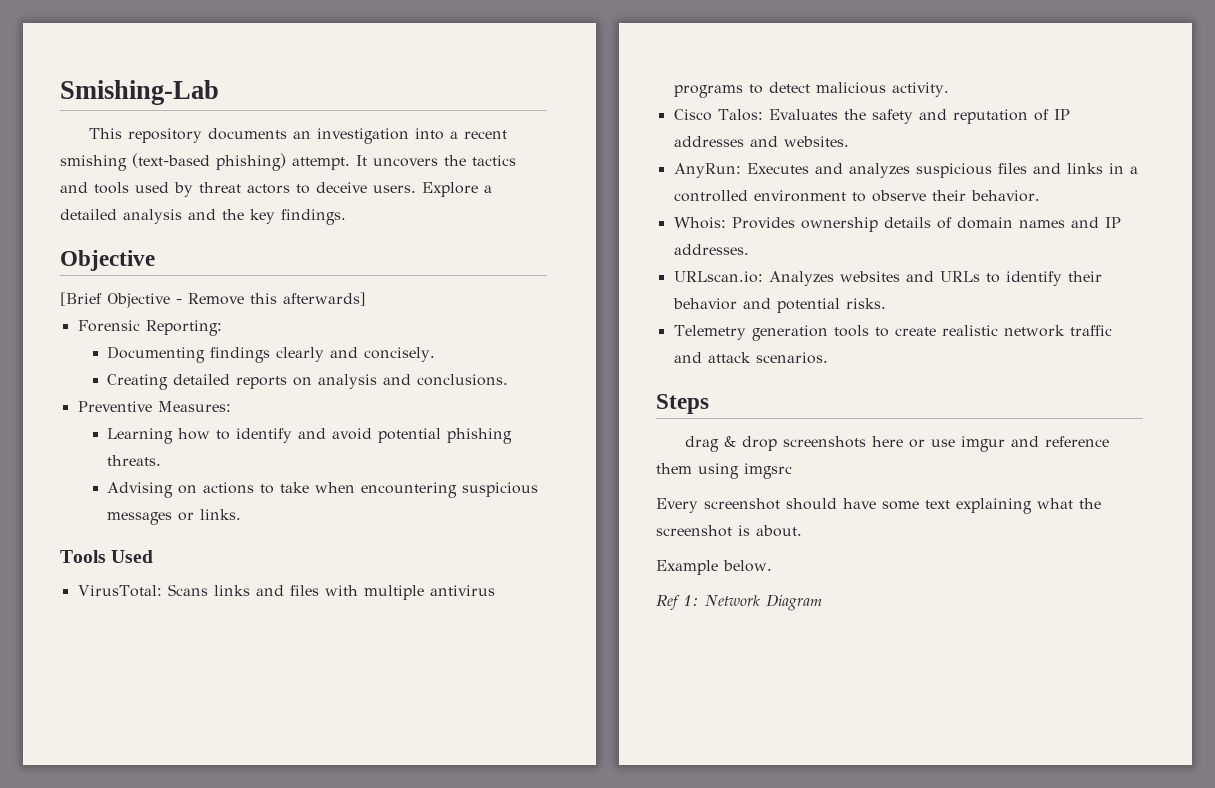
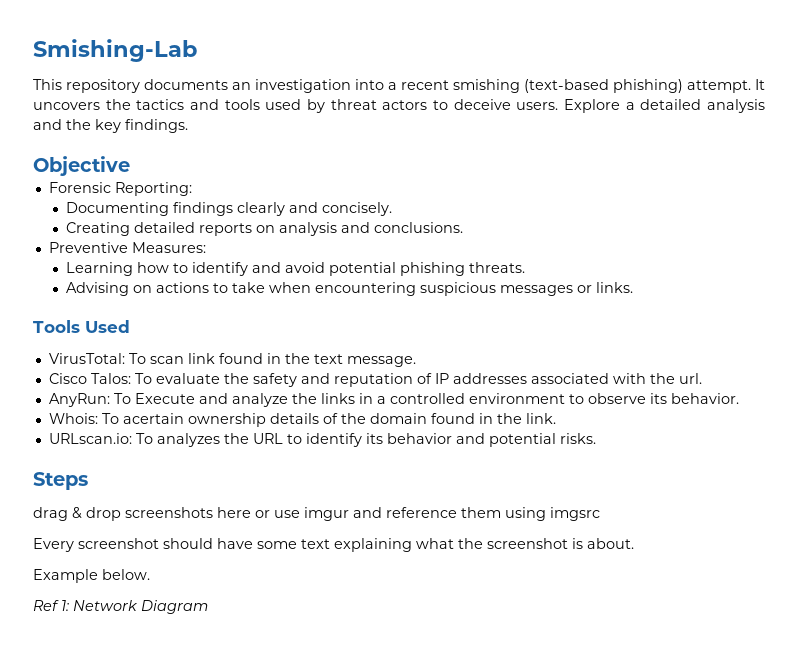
[60,292,366,308] // [Brief Objective - Remove this afterwards] -> (130, 166) none
[167,584,495,600] [673,82,949,98] Scans links and files with multiple antivirus programs to detect malicious activity. -> [128,353,416,367] To scan link found in the text message.
[768,109,838,120] Evaluates -> [134,373,220,384] To evaluate
[749,136,849,147] [673,163,1061,178] and websites. // AnyRun: Executes and analyzes suspicious files and -> [530,373,702,384] [48,393,317,407] associated with the url. // AnyRun: To Execute and analyze the
[931,190,966,201] their -> [649,393,667,404] its
[731,217,795,229] Provides -> [101,413,184,424] To acertain
[956,217,1121,229] [673,244,749,255] [673,271,1102,286] domain names and IP addresses. // URLscan.io: Analyzes websites and URLs to identify their -> [340,413,556,424] [48,433,383,447] the domain found in the link. // URLscan.io: To analyzes the URL to identify its
[673,325,1112,341] [673,352,828,364] // Telemetry generation tools to create realistic network traffic and attack scenarios. -> (596, 438) none

